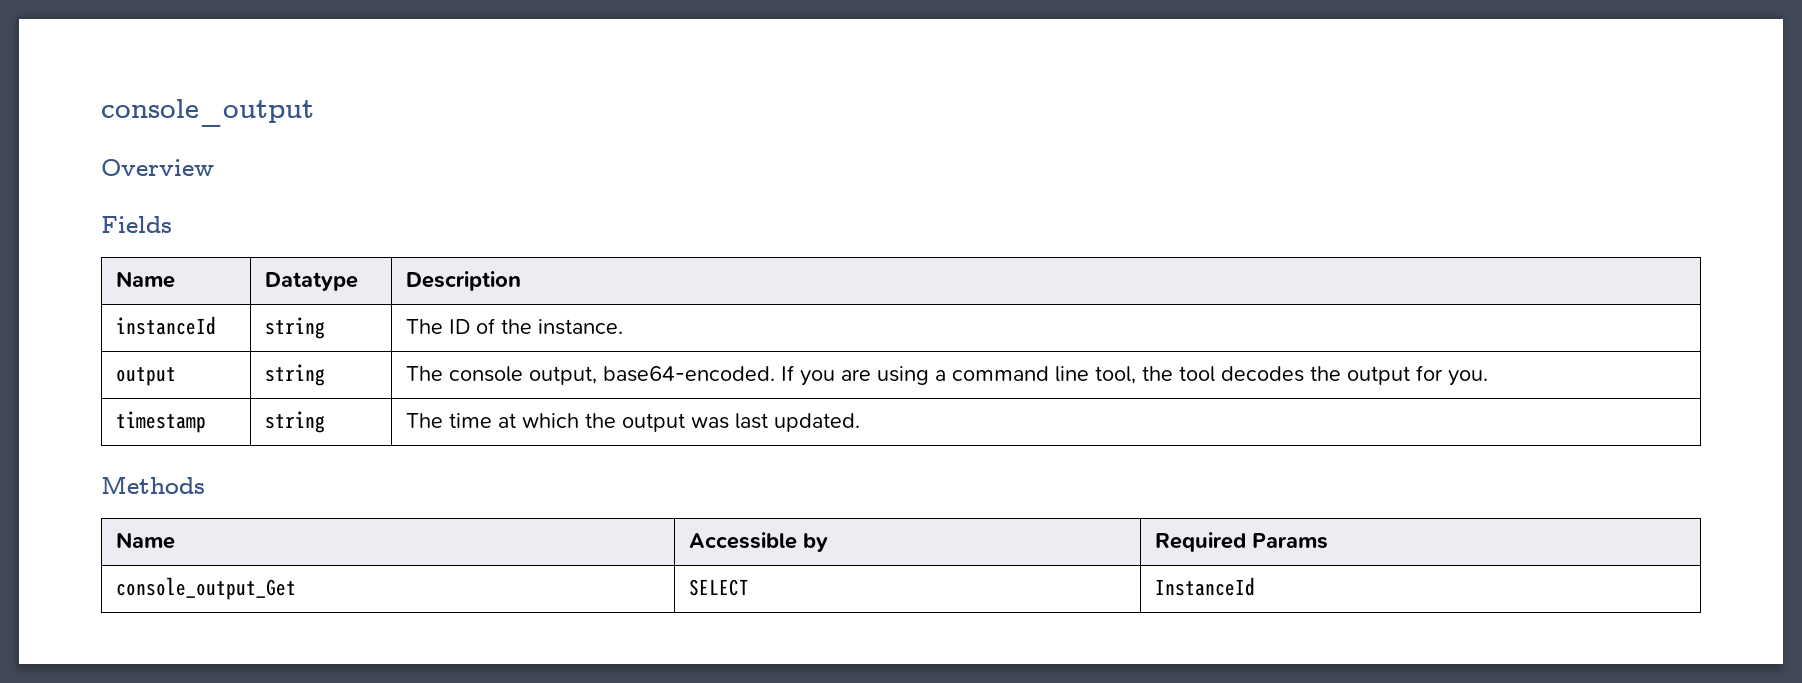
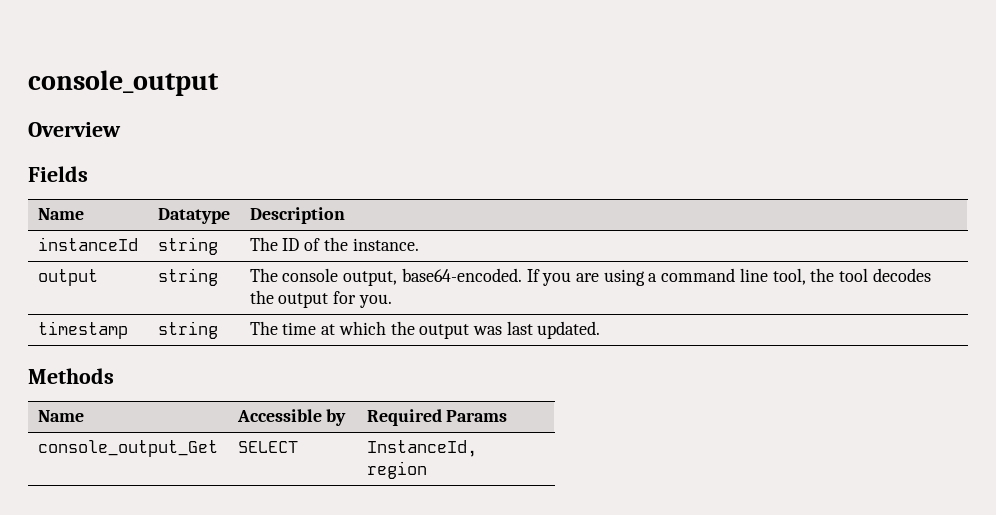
[1154,577,1255,596] InstanceId -> [366,440,477,457] [366,461,427,479] InstanceId, region

